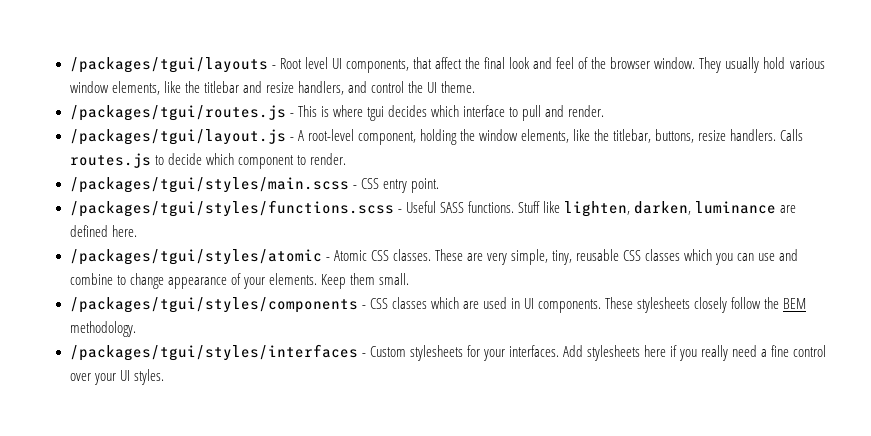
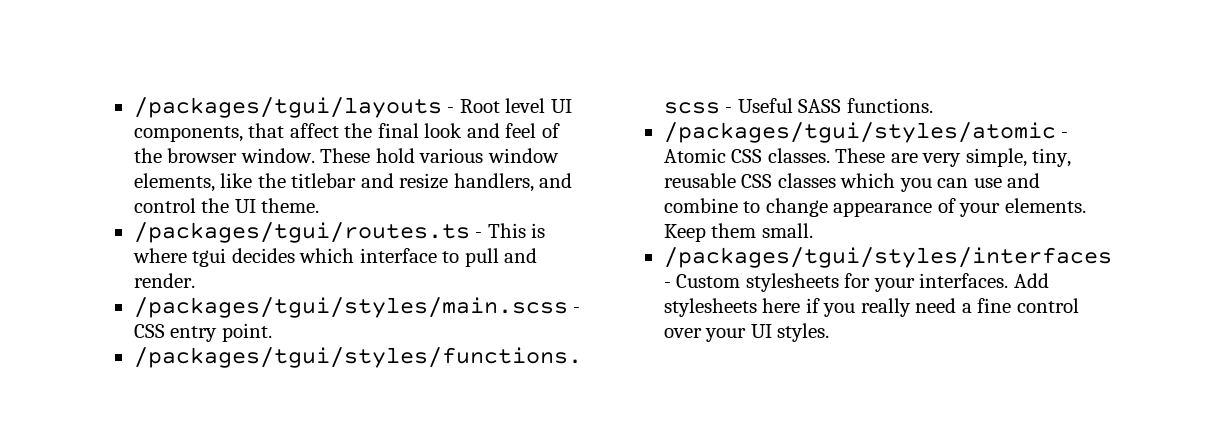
[699,57,760,73] They usually -> [320,148,371,163] These
[69,105,286,121] /packages/tgui/routes.js -> [133,222,470,243] /packages/tgui/routes.ts
[69,129,804,145] [69,153,346,169] // /packages/tgui/layout.js - A root-level component, holding the window elements, like the titlebar, buttons, resize handlers. Calls routes.js to decide which component to render. -> (195, 280) none
[517,201,796,217] [69,225,137,237] Stuff like lighten, darken, luminance are defined here. -> (933, 105) none
[69,297,807,313] [69,321,136,337] // /packages/tgui/styles/components - CSS classes which are used in UI components. These stylesheets closely follow the BEM methodology. -> (813, 230) none

